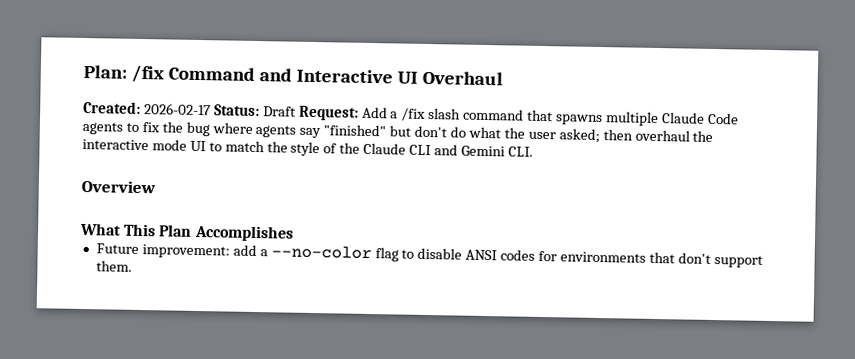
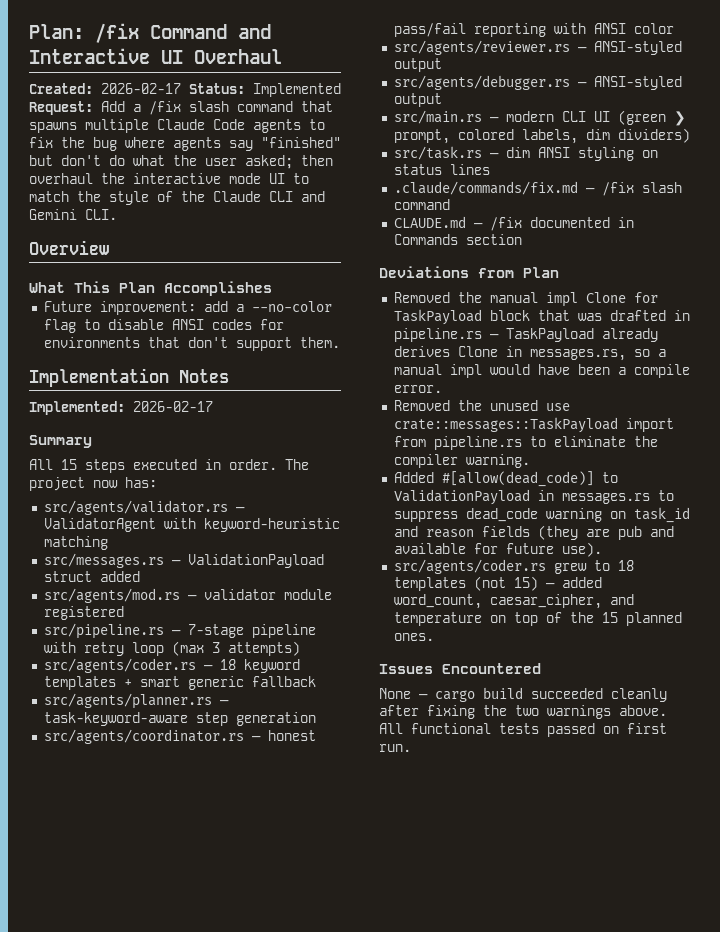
[262,106,296,117] Draft -> [253,83,341,97] Implemented
(132, 266) none -> [29,368,229,387] [29,401,213,415] [29,435,92,448] [29,459,309,473] [29,477,157,491] [43,500,245,515] [43,518,340,532] [43,536,108,550] [43,553,324,568] [43,571,140,582] [43,588,332,603] [43,606,124,620] [43,623,316,639] [43,641,300,656] [43,658,300,673] [43,676,316,690] [43,693,229,709] [43,712,316,726] [43,729,316,744] [393,23,674,37] [393,40,682,55] [393,58,442,72] [393,75,682,90] [393,93,442,107] [393,110,686,126] [393,128,690,144] [393,146,658,161] [393,164,490,175] [393,181,682,196] [393,199,450,210] [393,216,634,231] [393,234,522,245] [379,266,559,278] [393,292,658,307] [393,309,690,325] [393,328,658,342] [393,346,666,361] [393,364,690,378] [393,385,442,393] [393,400,570,411] [393,417,674,433] [393,436,658,450] [393,454,530,468] [393,471,618,487] [393,489,674,505] [393,507,690,523] [393,525,674,540] [393,542,602,557] [393,559,634,574] [393,576,602,591] [393,594,634,609] [393,612,682,626] [393,633,434,641] [379,663,541,674] [379,687,667,702] [379,705,667,719] [379,723,667,737] [379,744,411,752] // Implementation Notes // Implemented: 2026-02-17 // Summary // All 15 steps executed in order. The project now has: // src/agents/validator.rs — ValidatorAgent with keyword-heuristic matching // src/messages.rs — ValidationPayload struct added // src/agents/mod.rs — validator module registered // src/pipeline.rs — 7-stage pipeline with retry loop (max 3 attempts) // src/agents/coder.rs — 18 keyword templates + smart generic fallback // src/agents/planner.rs — task-keyword-aware step generation // src/agents/coordinator.rs — honest pass/fail reporting with ANSI color // src/agents/reviewer.rs — ANSI-styled output // src/agents/debugger.rs — ANSI-styled output // src/main.rs — modern CLI UI (green ❯ prompt, colored labels, dim dividers) // src/task.rs — dim ANSI styling on status lines // .claude/commands/fix.md — /fix slash command // CLAUDE.md — /fix documented in Commands section // Deviations from Plan // Removed the manual impl Clone for TaskPayload block that was drafted in pipeline.rs — TaskPayload already derives Clone in messages.rs, so a manual impl would have been a compile error. // Removed the unused use crate::messages::TaskPayload import from pipeline.rs to eliminate the compiler warning. // Added #[allow(dead_code)] to ValidationPayload in messages.rs to suppress dead_code warning on task_id and reason fields (they are pub and available for future use). // src/agents/coder.rs grew to 18 templates (not 15) — added word_count, caesar_cipher, and temperature on top of the 15 planned ones. // Issues Encountered // None — cargo build succeeded cleanly after fixing the two warnings above. All functional tests passed on first run.

